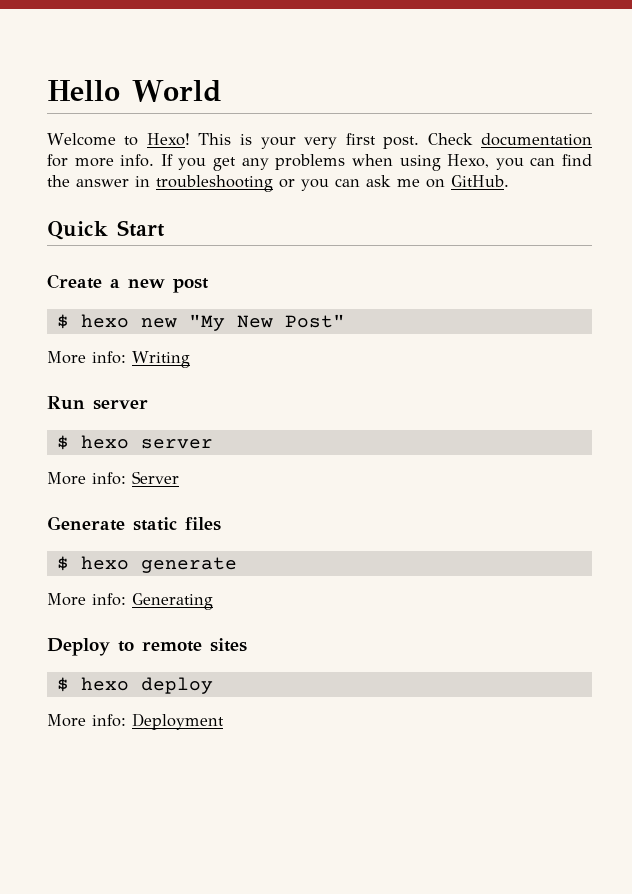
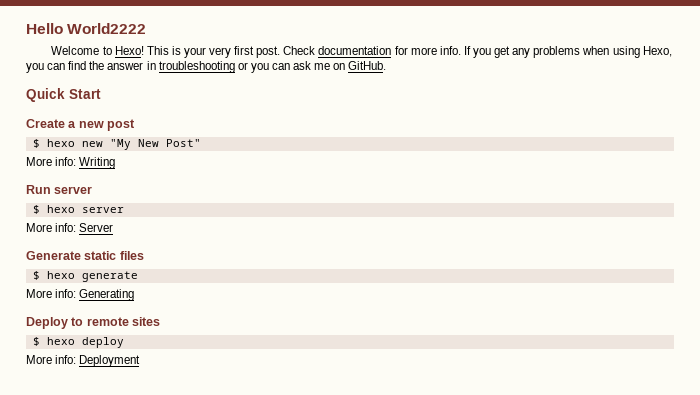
[132,80,222,102] World -> [67,23,147,34] World2222

